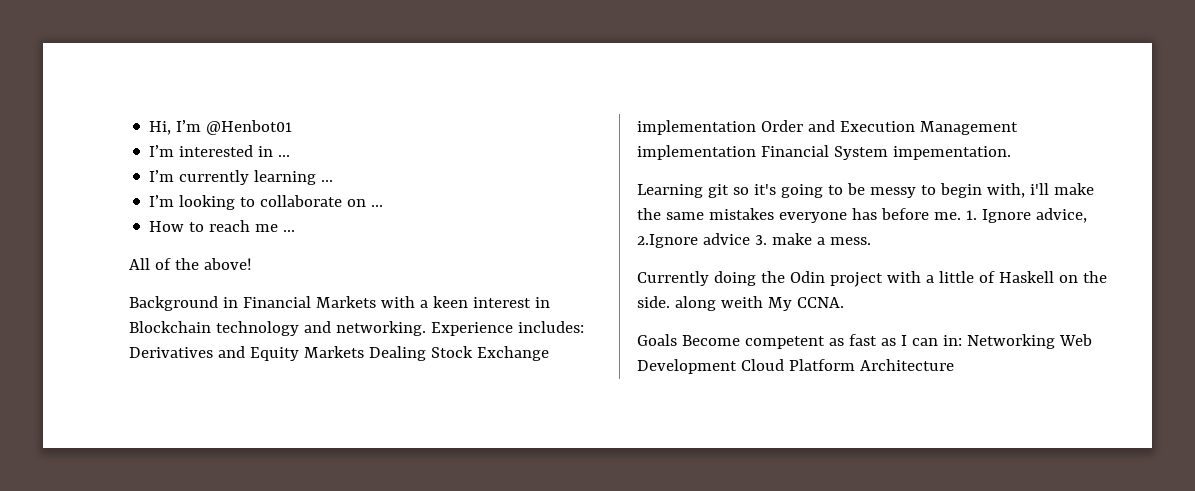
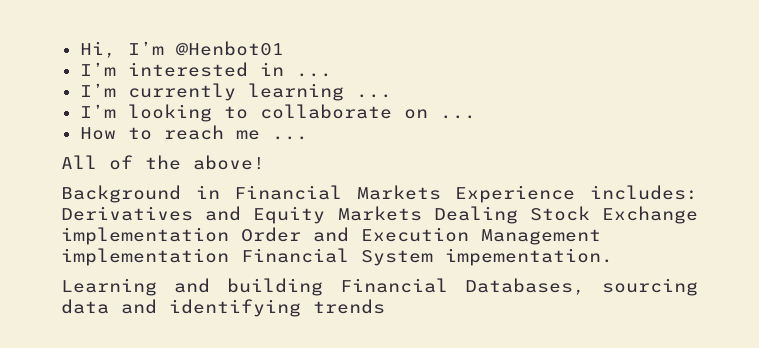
[380,296,550,308] [129,321,426,336] with a keen interest in Blockchain technology and networking. -> (441, 192) none
[707,183,1094,198] [637,208,1087,223] [637,233,871,248] [637,271,1107,287] [637,296,844,311] [637,334,1092,349] [637,359,954,374] git so it's going to be messy to begin with, i'll make the same mistakes everyone has before me. 1. Ignore advice, 2.Ignore advice 3. make a mess. // Currently doing the Odin project with a little of Haskell on the side. along weith My CCNA. // Goals Become competent as fast as I can in: Networking Web Development Cloud Platform Architecture -> [174,278,698,296] [61,299,385,317] and building Financial Databases, sourcing data and identifying trends

